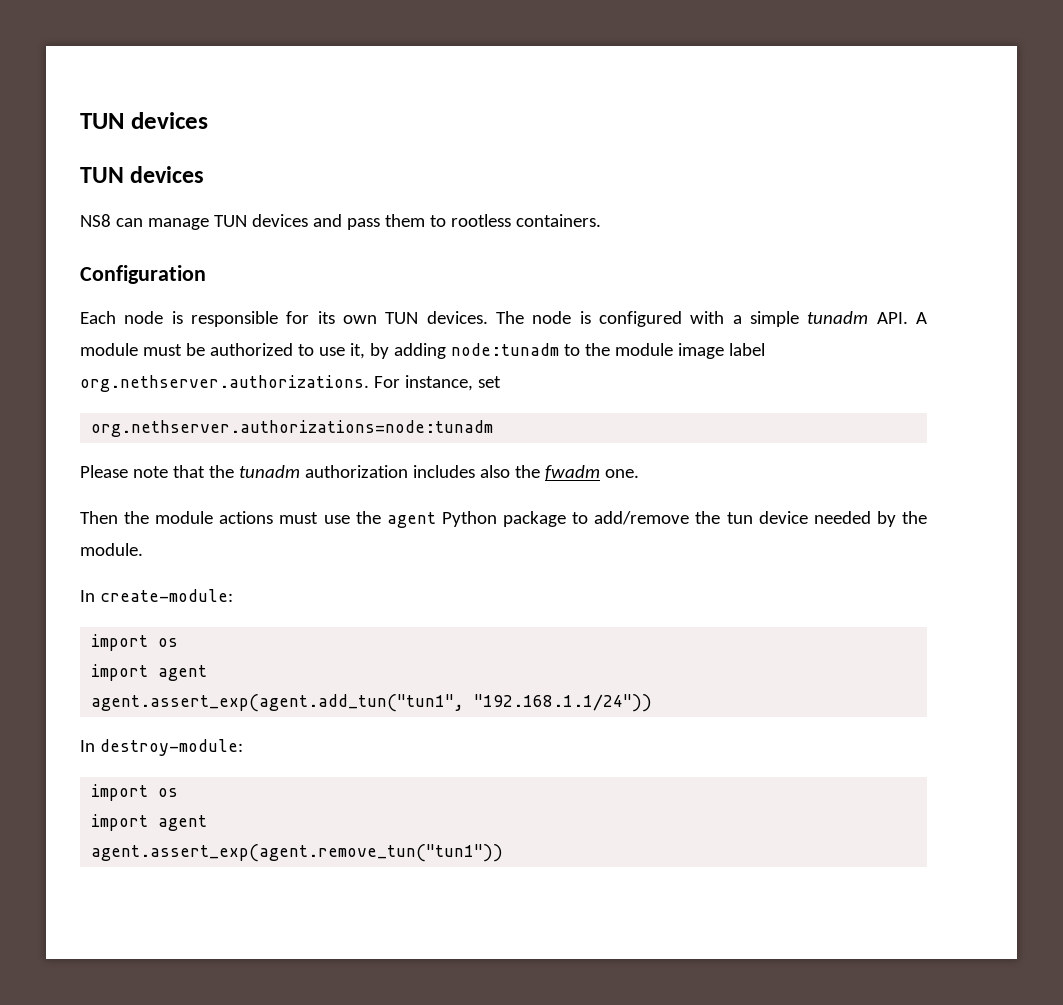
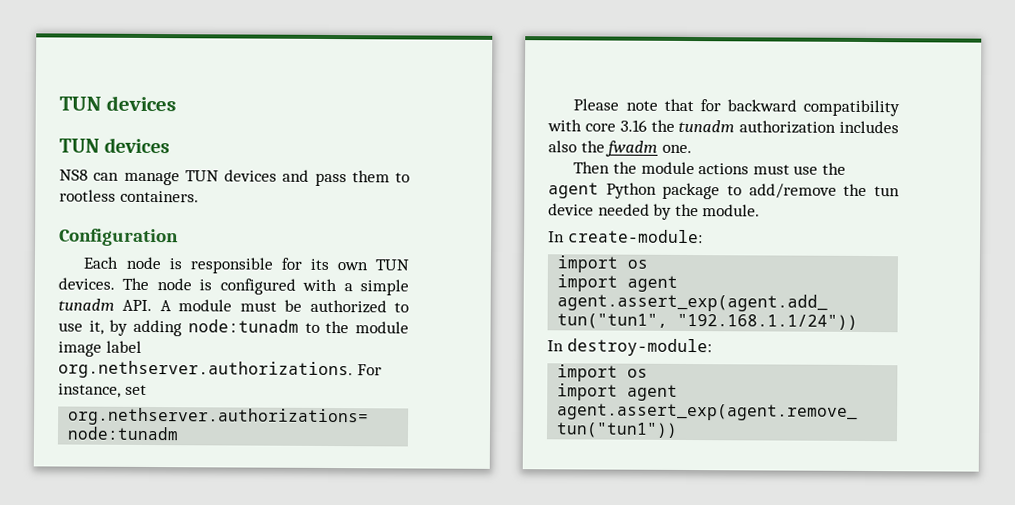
(205, 471) none -> [699,99,900,117] [547,119,647,132] for backward compatibility with core 3.16

